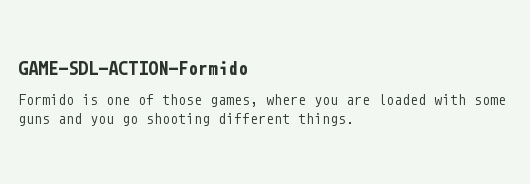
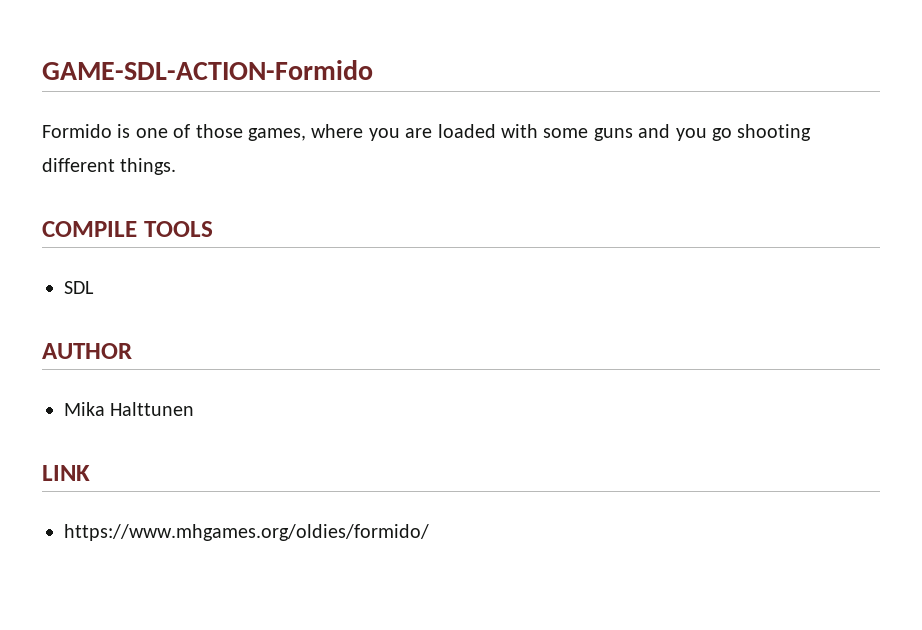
(354, 119) none -> [42,221,213,237] [64,281,94,294] [42,343,132,359] [64,402,195,416] [42,465,90,481] [64,524,429,541] // COMPILE TOOLS // SDL // AUTHOR // Mika Halttunen // LINK // https://www.mhgames.org/oldies/formido/

